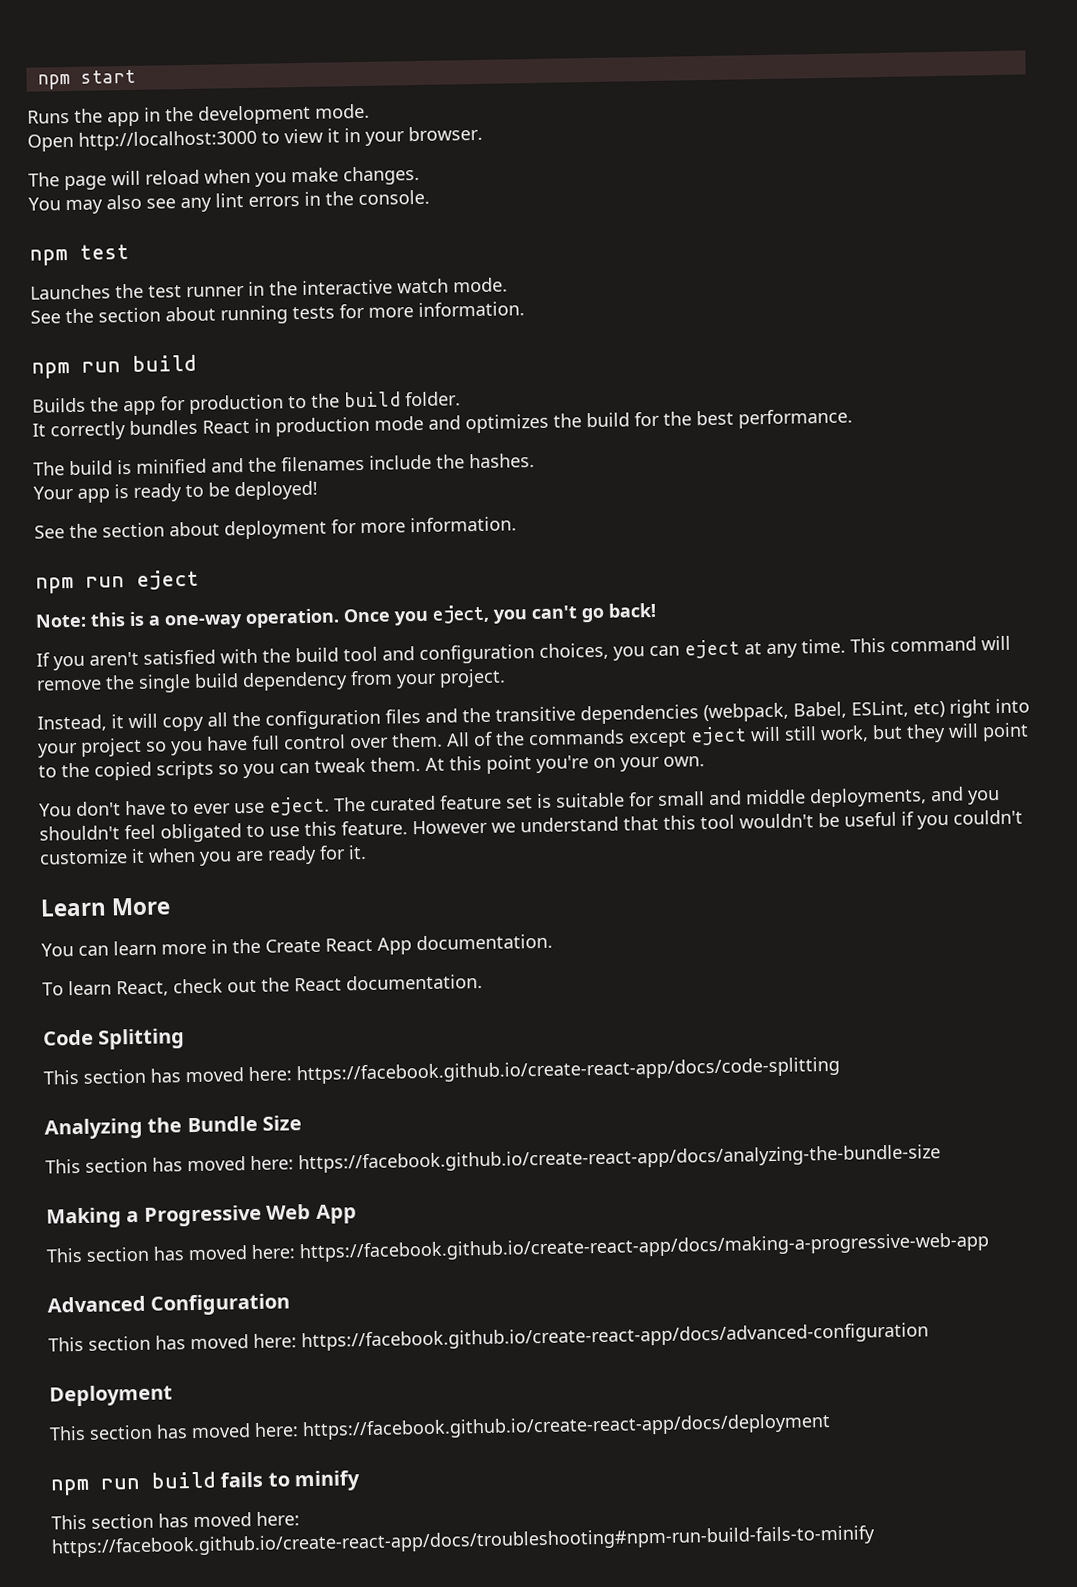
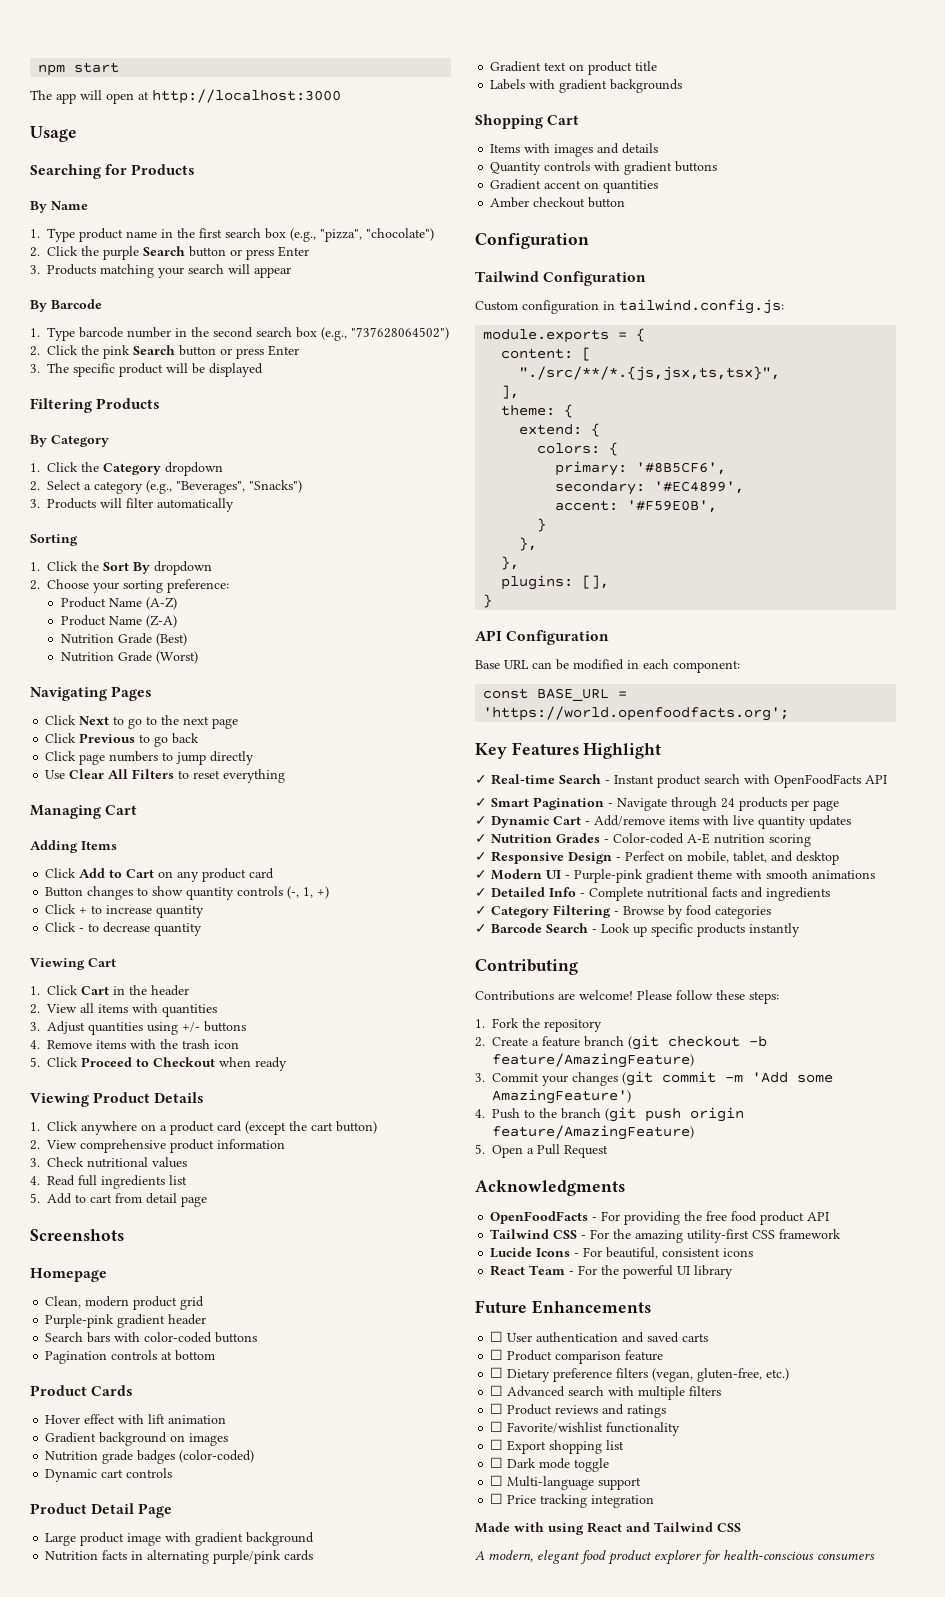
[27,103,370,127] [27,125,483,152] [28,165,420,191] [28,189,430,215] [29,244,129,266] [30,277,508,300] [30,301,525,325] [31,354,197,379] [32,391,461,416] [32,408,853,441] [33,453,535,476] [33,480,318,503] [34,516,517,540] [35,569,199,594] [35,602,656,630] [36,635,1011,671] [36,668,506,693] [37,698,1030,732] [38,722,1029,758] [38,755,705,781] [39,786,1000,817] [39,809,1023,843] [39,844,367,866] [40,897,172,917] [41,933,553,957] [42,974,483,997] [43,1028,186,1050] [43,1056,840,1085] [44,1115,303,1140] [45,1144,941,1174] [46,1203,357,1229] [46,1232,989,1263] [47,1293,291,1316] [48,1322,929,1352] [49,1384,173,1407] [49,1413,831,1441] [50,1470,362,1496] [51,1511,300,1530] [51,1525,876,1558] Runs the app in the development mode. // Open http://localhost:3000 to view it in your browser. // The page will reload when you make changes. // You may also see any lint errors in the console. // npm test // Launches the test runner in the interactive watch mode. // See the section about running tests for more information. // npm run build // Builds the app for production to the build folder. // It correctly bundles React in production mode and optimizes the build for the best performance. // The build is minified and the filenames include the hashes. // Your app is ready to be deployed! // See the section about deployment for more information. // npm run eject // Note: this is a one-way operation. Once you eject, you can't go back! // If you aren't satisfied with the build tool and configuration choices, you can eject at any time. This command will remove the single build dependency from your project. // Instead, it will copy all the configuration files and the transitive dependencies (webpack, Babel, ESLint, etc) right into your project so you have full control over them. All of the commands except eject will still work, but they will point to the copied scripts so you can tweak them. At this point you're on your own. // You don't have to ever use eject. The curated feature set is suitable for small and middle deployments, and you shouldn't feel obligated to use this feature. However we understand that this tool wouldn't be useful if you couldn't customize it when you are ready for it. // Learn More // You can learn more in the Create React App documentation. // To learn React, check out the React documentation. // Code Splitting // This section has moved here: https://facebook.github.io/create-react-app/docs/code-splitting // Analyzing the Bundle Size // This section has moved here: https://facebook.github.io/create-react-app/docs/analyzing-the-bundle-size // Making a Progressive Web App // This section has moved here: https://facebook.github.io/create-react-app/docs/making-a-progressive-web-app // Advanced Configuration // This section has moved here: https://facebook.github.io/create-react-app/docs/advanced-configuration // Deployment // This section has moved here: https://facebook.github.io/create-react-app/docs/deployment // npm run build fails to minify // This section has moved here: https://facebook.github.io/create-react-app/docs/troubleshooting#npm-run-build-fails-to-minify -> [30,89,341,104] [30,126,77,142] [30,164,196,179] [30,201,88,213] [30,228,434,242] [30,246,309,260] [30,264,291,278] [30,299,102,312] [30,327,449,341] [30,345,299,359] [30,363,263,377] [30,398,161,413] [30,435,109,447] [30,462,223,476] [30,480,302,494] [30,498,234,512] [30,534,78,546] [30,561,212,575] [30,579,229,593] [61,597,178,610] [61,615,178,628] [61,633,188,646] [61,651,199,664] [30,686,153,701] [45,715,239,729] [45,733,200,747] [45,751,255,765] [45,769,286,783] [30,805,138,819] [30,840,117,853] [45,868,275,882] [45,886,330,900] [45,904,205,918] [45,922,203,936] [30,958,116,970] [30,985,189,996] [30,1003,217,1017] [30,1021,246,1035] [30,1039,239,1049] [30,1057,287,1071] [30,1092,205,1107] [30,1121,377,1135] [30,1139,285,1153] [30,1157,187,1168] [30,1175,187,1189] [30,1193,207,1207] [30,1229,124,1241] [30,1268,107,1282] [45,1296,205,1310] [45,1314,207,1328] [45,1332,258,1343] [45,1350,216,1364] [30,1385,134,1396] [45,1414,227,1424] [45,1432,229,1446] [45,1450,255,1464] [45,1468,173,1482] [30,1503,173,1518] [45,1532,315,1546] [45,1550,314,1564] [490,61,658,75] [490,79,683,93] [475,114,580,129] [490,143,659,157] [490,161,718,175] [490,179,659,193] [490,197,626,208] [475,233,589,249] [475,271,647,286] [475,299,784,314] [483,328,646,343] [501,347,592,361] [519,366,781,381] [501,385,520,399] [501,404,574,418] [519,423,601,437] [537,442,619,456] [555,461,727,476] [555,481,745,495] [555,500,718,513] [537,518,547,532] [519,537,538,551] [501,556,520,570] [501,575,610,590] [483,594,493,608] [475,630,610,645] [475,659,740,673] [483,688,628,701] [483,706,790,721] [475,742,662,759] [475,774,887,788] [475,797,839,811] [475,815,851,829] [475,833,811,847] [475,851,839,865] [475,869,875,883] [475,887,830,901] [475,905,771,919] [475,923,800,937] [475,959,578,975] [475,990,779,1004] [475,1018,602,1032] [475,1035,767,1050] [492,1053,694,1068] [475,1071,833,1086] [492,1089,631,1104] [475,1107,744,1122] [492,1125,694,1140] [475,1144,608,1158] [475,1180,625,1196] [490,1211,830,1225] [490,1229,842,1243] [490,1247,754,1259] [490,1265,734,1279] [475,1300,651,1314] [490,1331,709,1343] [490,1349,664,1364] [490,1367,790,1382] [490,1385,722,1400] [490,1403,667,1418] [490,1421,681,1436] [490,1439,625,1454] [490,1457,610,1472] [490,1475,642,1490] [490,1493,655,1508] [475,1522,741,1535] [475,1550,875,1565] The app will open at http://localhost:3000 // Usage // Searching for Products // By Name // 1. Type product name in the first search box (e.g., "pizza", "chocolate") // 2. Click the purple Search button or press Enter // 3. Products matching your search will appear // By Barcode // 1. Type barcode number in the second search box (e.g., "737628064502") // 2. Click the pink Search button or press Enter // 3. The specific product will be displayed // Filtering Products // By Category // 1. Click the Category dropdown // 2. Select a category (e.g., "Beverages", "Snacks") // 3. Products will filter automatically // Sorting // 1. Click the Sort By dropdown // 2. Choose your sorting preference: // Product Name (A-Z) // Product Name (Z-A) // Nutrition Grade (Best) // Nutrition Grade (Worst) // Navigating Pages // Click Next to go to the next page // Click Previous to go back // Click page numbers to jump directly // Use Clear All Filters to reset everything // Managing Cart // Adding Items // Click Add to Cart on any product card // Button changes to show quantity controls (-, 1, +) // Click + to increase quantity // Click - to decrease quantity // Viewing Cart // 1. Click Cart in the header // 2. View all items with quantities // 3. Adjust quantities using +/- buttons // 4. Remove items with the trash icon // 5. Click Proceed to Checkout when ready // Viewing Product Details // 1. Click anywhere on a product card (except the cart button) // 2. View comprehensive product information // 3. Check nutritional values // 4. Read full ingredients list // 5. Add to cart from detail page // Screenshots // Homepage // Clean, modern product grid // Purple-pink gradient header // Search bars with color-coded buttons // Pagination controls at bottom // Product Cards // Hover effect with lift animation // Gradient background on images // Nutrition grade badges (color-coded) // Dynamic cart controls // Product Detail Page // Large product image with gradient background // Nutrition facts in alternating purple/pink cards // Gradient text on product title // Labels with gradient backgrounds // Shopping Cart // Items with images and details // Quantity controls with gradient buttons // Gradient accent on quantities // Amber checkout button // Configuration // Tailwind Configuration // Custom configuration in tailwind.config.js: // module.exports = { // content: [ // "./src/**/*.{js,jsx,ts,tsx}", // ], // theme: { // extend: { // colors: { // primary: '#8B5CF6', // secondary: '#EC4899', // accent: '#F59E0B', // } // }, // }, // plugins: [], // } // API Configuration // Base URL can be modified in each component: // const BASE_URL = 'https://world.openfoodfacts.org'; // Key Features Highlight // ✓ Real-time Search - Instant product search with OpenFoodFacts API // ✓ Smart Pagination - Navigate through 24 products per page // ✓ Dynamic Cart - Add/remove items with live quantity updates // ✓ Nutrition Grades - Color-coded A-E nutrition scoring // ✓ Responsive Design - Perfect on mobile, tablet, and desktop // ✓ Modern UI - Purple-pink gradient theme with smooth animations // ✓ Detailed Info - Complete nutritional facts and ingredients // ✓ Category Filtering - Browse by food categories // ✓ Barcode Search - Look up specific products instantly // Contributing // Contributions are welcome! Please follow these steps: // 1. Fork the repository // 2. Create a feature branch (git checkout -b feature/AmazingFeature) // 3. Commit your changes (git commit -m 'Add some AmazingFeature') // 4. Push to the branch (git push origin feature/AmazingFeature) // 5. Open a Pull Request // Acknowledgments // OpenFoodFacts - For providing the free food product API // Tailwind CSS - For the amazing utility-first CSS framework // Lucide Icons - For beautiful, consistent icons // React Team - For the powerful UI library // Future Enhancements // ☐ User authentication and saved carts // ☐ Product comparison feature // ☐ Dietary preference filters (vegan, gluten-free, etc.) // ☐ Advanced search with multiple filters // ☐ Product reviews and ratings // ☐ Favorite/wishlist functionality // ☐ Export shopping list // ☐ Dark mode toggle // ☐ Multi-language support // ☐ Price tracking integration // Made with using React and Tailwind CSS // A modern, elegant food product explorer for health-conscious consumers

